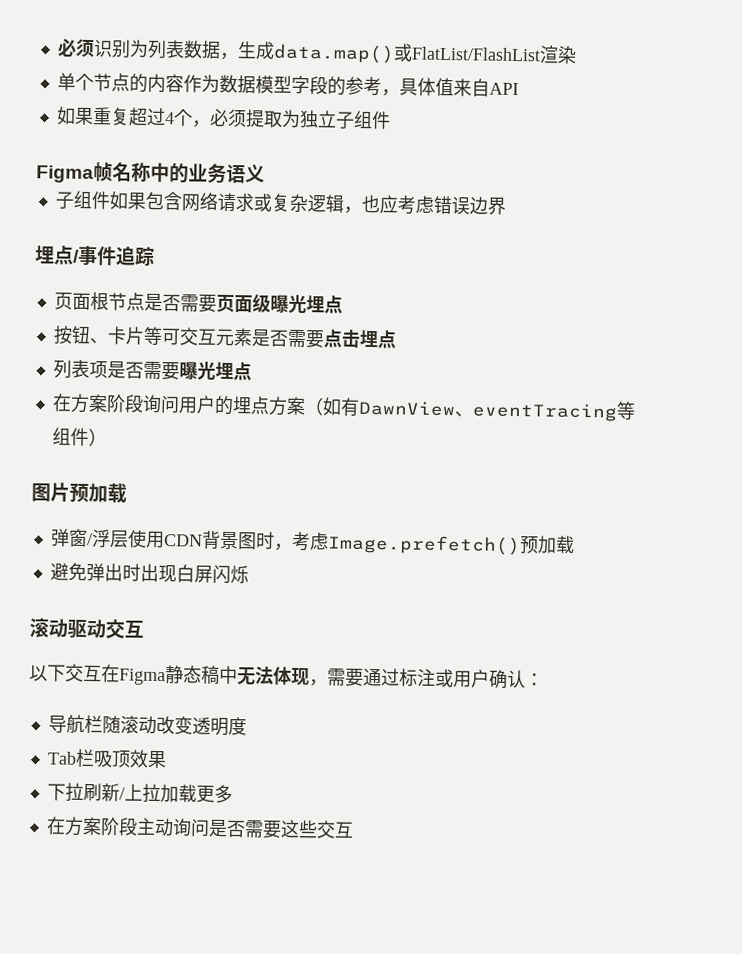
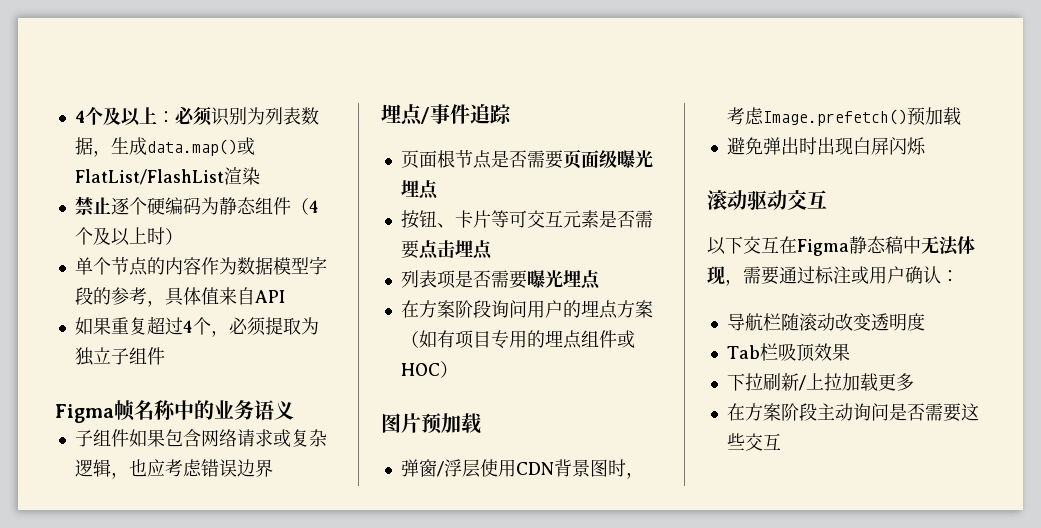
(56, 47) none -> [74,107,175,126] 4个及以上：
(577, 54) none -> [74,196,319,216] [74,227,183,246] // 禁止逐个硬编码为静态组件（4个及以上时）
[357,400,636,422] [51,427,89,447] DawnView、eventTracing等组件 -> [454,330,635,349] [400,363,440,376] 项目专用的埋点组件或HOC

